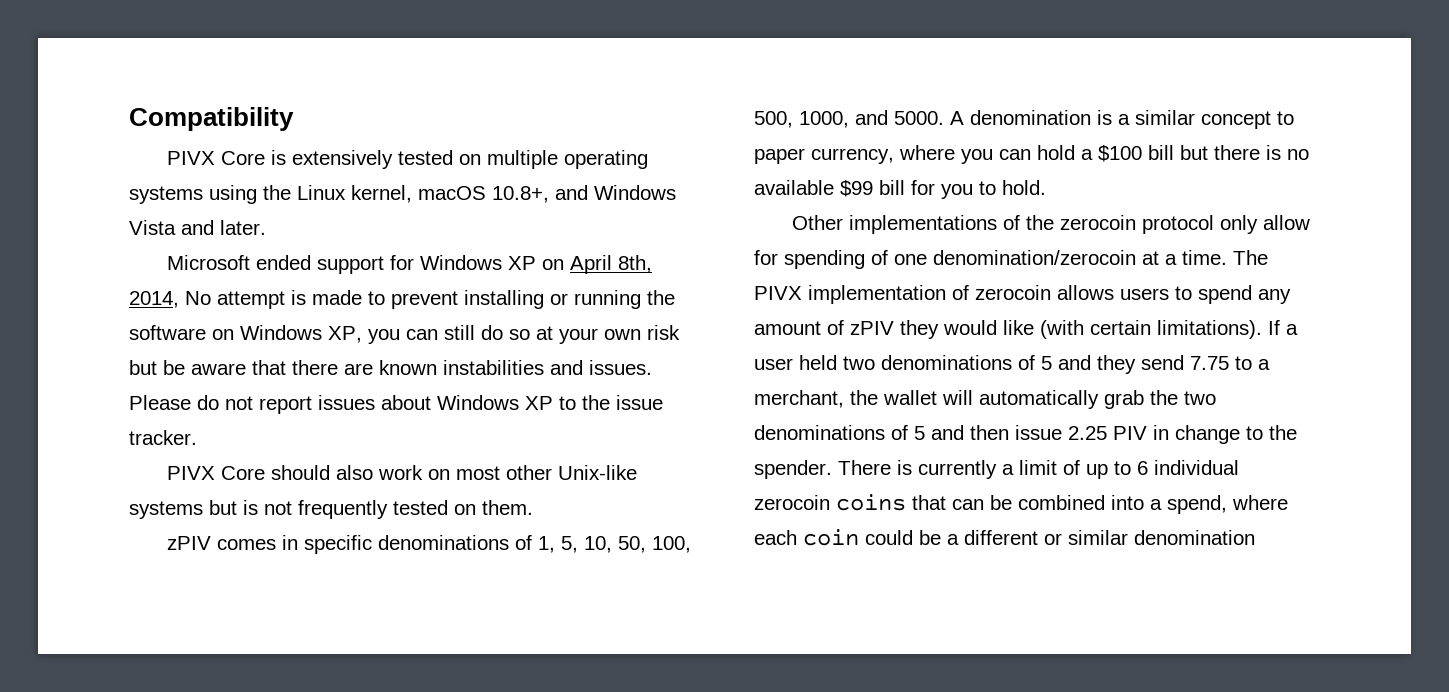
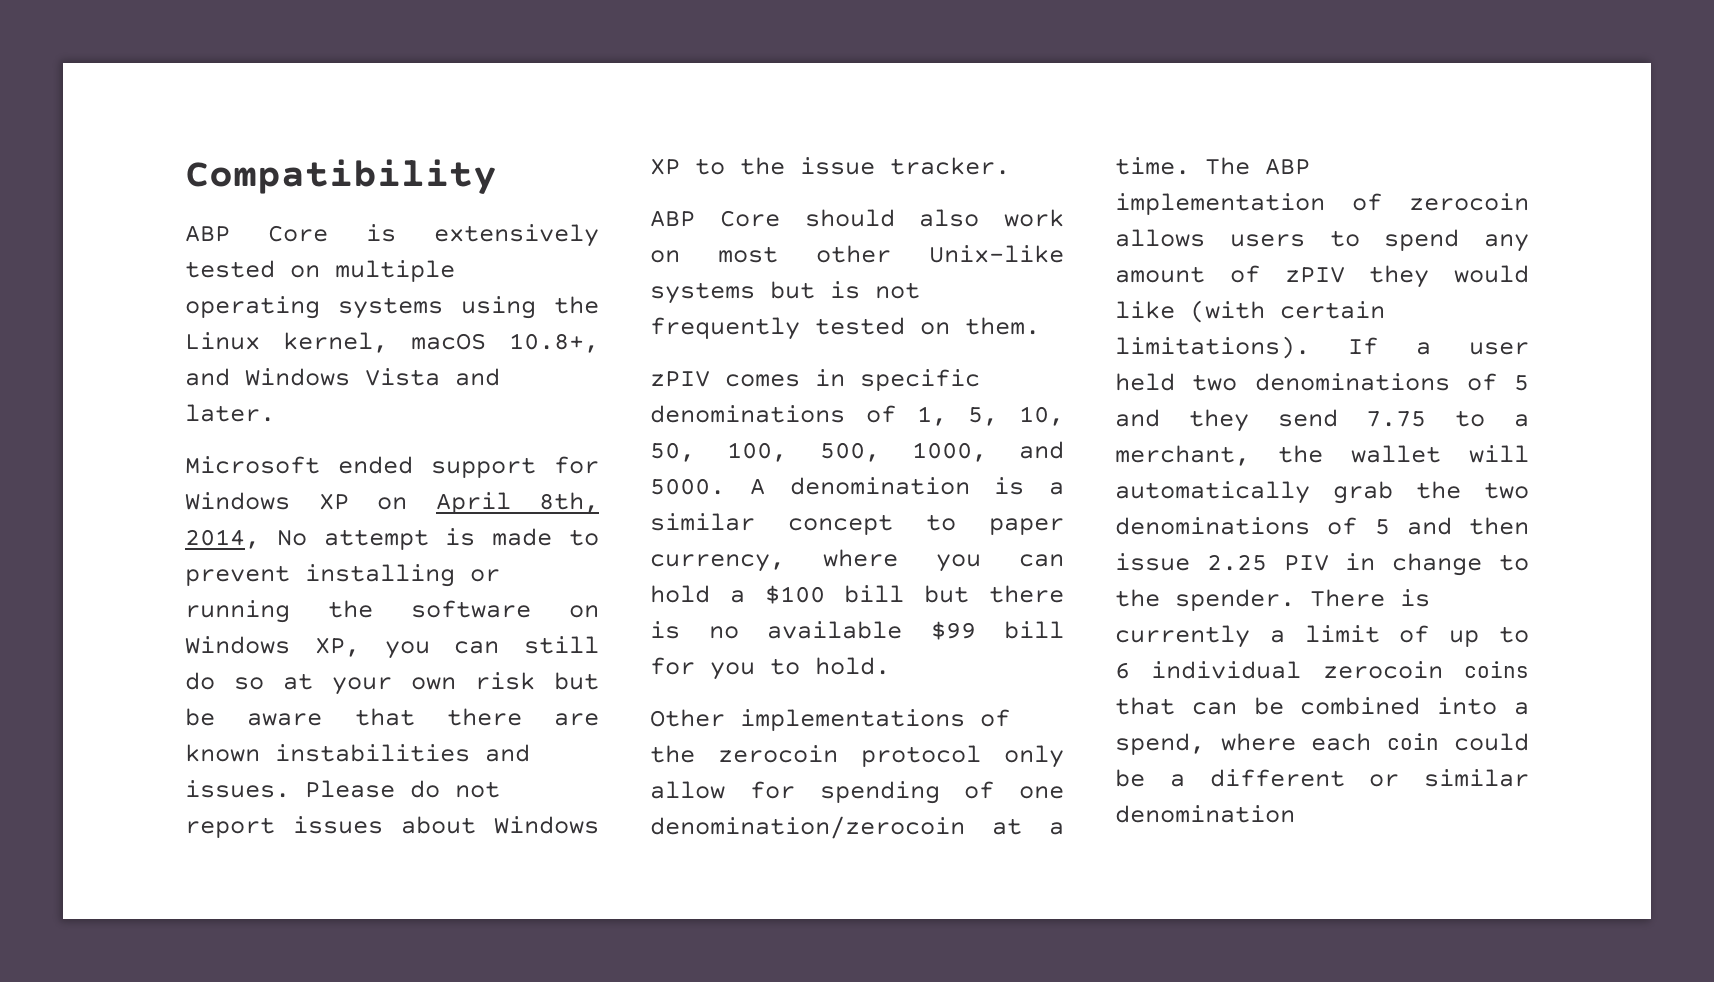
[166,151,215,165] PIVX -> [185,225,230,242] ABP
[166,466,215,480] PIVX -> [650,210,695,227] ABP
[754,286,802,300] PIVX -> [1265,158,1310,175] ABP

